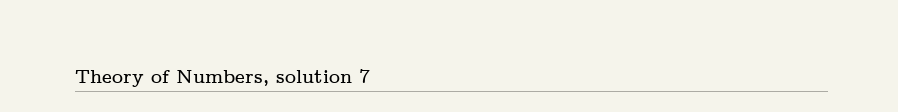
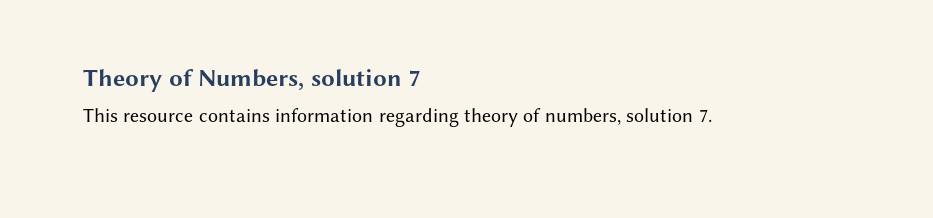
(370, 76) none -> [83,108,712,127] // This resource contains information regarding theory of numbers, solution 7.

